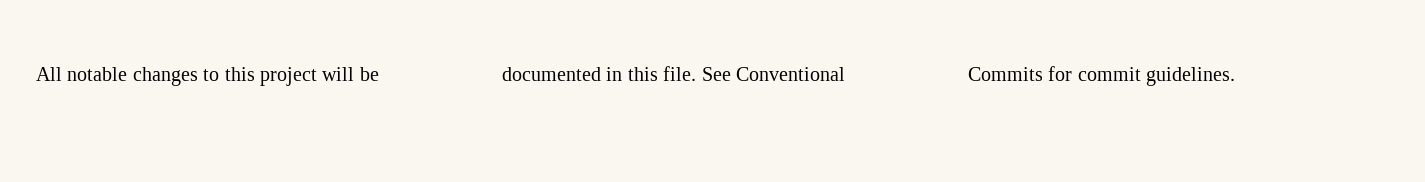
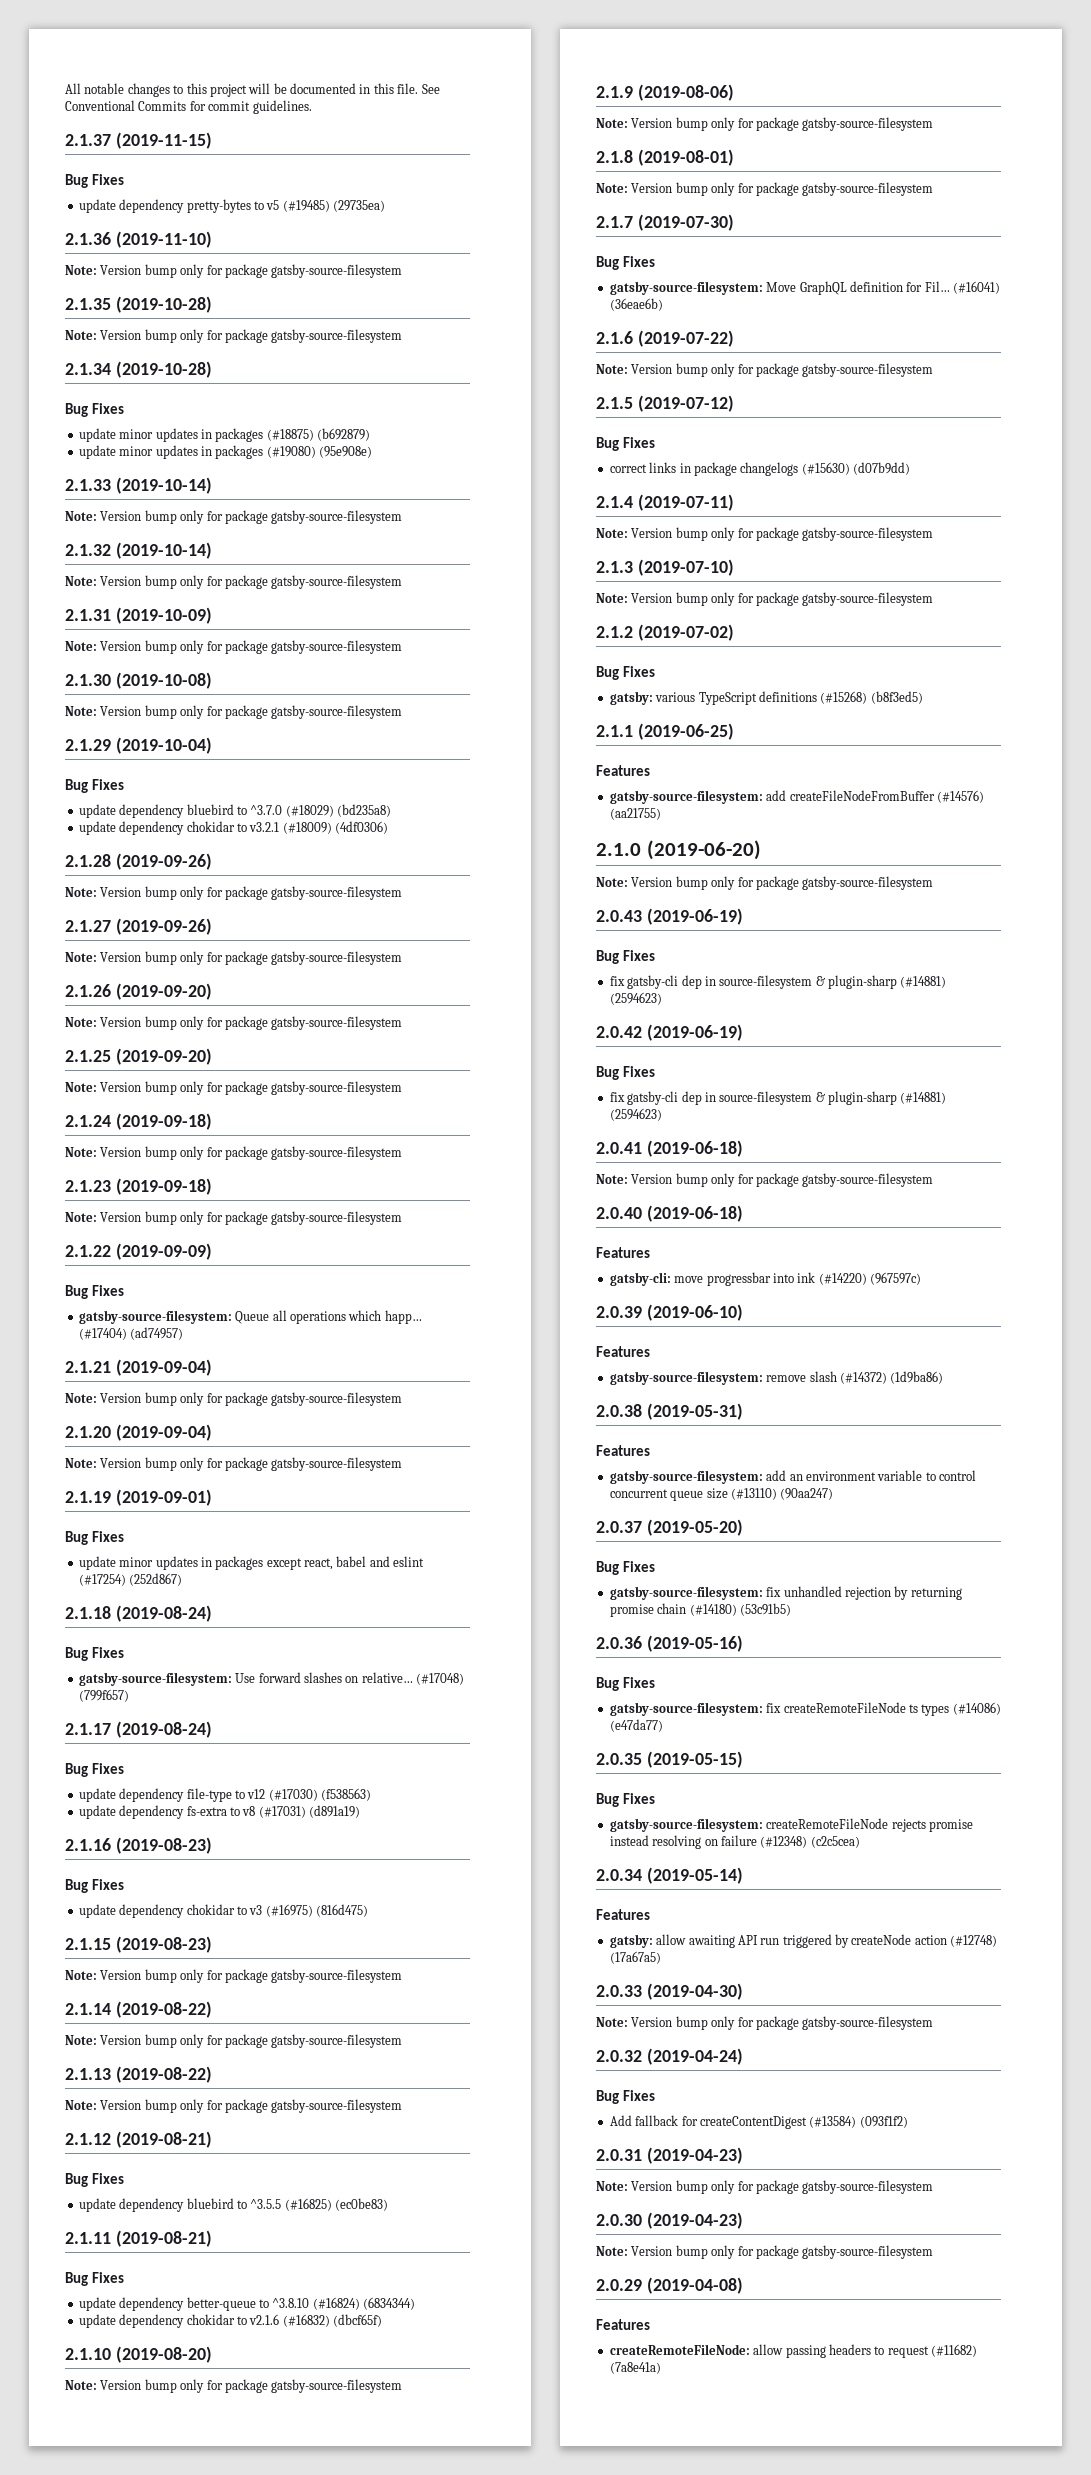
(1236, 76) none -> [65,132,212,149] [65,174,125,188] [78,199,385,213] [65,231,212,248] [65,264,403,278] [65,296,212,313] [65,329,403,343] [65,361,212,378] [65,403,125,417] [78,428,370,442] [78,445,372,459] [65,477,212,494] [65,510,403,524] [65,542,212,559] [65,575,403,589] [65,607,212,624] [65,640,403,654] [65,672,212,689] [65,705,403,719] [65,737,212,754] [65,779,125,793] [78,804,391,818] [78,821,388,835] [65,853,212,870] [65,886,403,900] [65,918,212,935] [65,951,403,965] [65,983,212,1000] [65,1016,403,1030] [65,1048,212,1065] [65,1081,403,1095] [65,1113,212,1130] [65,1146,403,1160] [65,1178,212,1195] [65,1211,403,1225] [65,1243,212,1260] [65,1285,125,1299] [78,1310,422,1324] [78,1327,184,1340] [65,1359,212,1376] [65,1392,403,1406] [65,1424,212,1441] [65,1457,403,1471] [65,1489,212,1506] [65,1531,125,1545] [78,1556,425,1570] [78,1573,183,1586] [65,1605,212,1622] [65,1647,125,1661] [78,1672,464,1686] [78,1689,129,1702] [65,1721,212,1738] [65,1763,125,1777] [78,1788,371,1802] [78,1805,360,1819] [65,1837,212,1854] [65,1879,125,1893] [78,1904,368,1918] [65,1936,212,1953] [65,1969,403,1983] [65,2001,212,2018] [65,2034,403,2048] [65,2066,212,2083] [65,2099,403,2113] [65,2131,212,2148] [65,2173,125,2187] [78,2198,388,2212] [65,2230,212,2247] [65,2272,125,2286] [78,2297,415,2311] [78,2314,382,2328] [65,2346,212,2363] [65,2379,403,2393] [596,84,734,101] [596,117,934,131] [596,149,734,166] [596,182,934,196] [596,214,734,231] [596,256,656,270] [609,281,1000,295] [609,298,663,311] [596,330,734,347] [596,363,934,377] [596,395,734,412] [596,437,656,451] [609,462,910,476] [596,494,734,511] [596,527,934,541] [596,559,734,576] [596,592,934,606] [596,624,734,641] [596,666,656,680] [609,691,923,705] [596,723,734,740] [596,765,650,776] [609,790,984,804] [609,808,661,820] [596,840,761,860] [596,876,934,890] [596,908,743,925] [596,950,656,964] [609,975,947,989] [609,992,662,1005] [596,1024,743,1041] [596,1066,656,1080] [609,1091,947,1105] [609,1108,662,1121] [596,1140,743,1157] [596,1173,934,1187] [596,1205,743,1222] [596,1247,650,1258] [609,1272,921,1286] [596,1304,743,1321] [596,1346,650,1357] [609,1371,944,1385] [596,1403,743,1420] [596,1445,650,1456] [609,1470,976,1484] [609,1488,834,1501] [596,1519,743,1536] [596,1561,656,1575] [609,1586,962,1600] [609,1603,791,1617] [596,1635,743,1652] [596,1677,656,1691] [609,1702,1001,1716] [609,1719,663,1732] [596,1751,743,1768] [596,1793,656,1807] [609,1818,973,1832] [609,1835,860,1849] [596,1867,743,1884] [596,1909,650,1920] [609,1934,998,1948] [609,1951,661,1964] [596,1983,743,2000] [596,2016,934,2030] [596,2048,743,2065] [596,2090,656,2104] [609,2115,908,2129] [596,2147,743,2164] [596,2180,934,2194] [596,2212,743,2229] [596,2245,934,2259] [596,2277,743,2294] [596,2319,650,2330] [609,2344,977,2358] [609,2362,661,2374] // 2.1.37 (2019-11-15) // Bug Fixes // update dependency pretty-bytes to v5 (#19485) (29735ea) // 2.1.36 (2019-11-10) // Note: Version bump only for package gatsby-source-filesystem // 2.1.35 (2019-10-28) // Note: Version bump only for package gatsby-source-filesystem // 2.1.34 (2019-10-28) // Bug Fixes // update minor updates in packages (#18875) (b692879) // update minor updates in packages (#19080) (95e908e) // 2.1.33 (2019-10-14) // Note: Version bump only for package gatsby-source-filesystem // 2.1.32 (2019-10-14) // Note: Version bump only for package gatsby-source-filesystem // 2.1.31 (2019-10-09) // Note: Version bump only for package gatsby-source-filesystem // 2.1.30 (2019-10-08) // Note: Version bump only for package gatsby-source-filesystem // 2.1.29 (2019-10-04) // Bug Fixes // update dependency bluebird to ^3.7.0 (#18029) (bd235a8) // update dependency chokidar to v3.2.1 (#18009) (4df0306) // 2.1.28 (2019-09-26) // Note: Version bump only for package gatsby-source-filesystem // 2.1.27 (2019-09-26) // Note: Version bump only for package gatsby-source-filesystem // 2.1.26 (2019-09-20) // Note: Version bump only for package gatsby-source-filesystem // 2.1.25 (2019-09-20) // Note: Version bump only for package gatsby-source-filesystem // 2.1.24 (2019-09-18) // Note: Version bump only for package gatsby-source-filesystem // 2.1.23 (2019-09-18) // Note: Version bump only for package gatsby-source-filesystem // 2.1.22 (2019-09-09) // Bug Fixes // gatsby-source-filesystem: Queue all operations which happ… (#17404) (ad74957) // 2.1.21 (2019-09-04) // Note: Version bump only for package gatsby-source-filesystem // 2.1.20 (2019-09-04) // Note: Version bump only for package gatsby-source-filesystem // 2.1.19 (2019-09-01) // Bug Fixes // update minor updates in packages except react, babel and eslint (#17254) (252d867) // 2.1.18 (2019-08-24) // Bug Fixes // gatsby-source-filesystem: Use forward slashes on relative… (#17048) (799f657) // 2.1.17 (2019-08-24) // Bug Fixes // update dependency file-type to v12 (#17030) (f538563) // update dependency fs-extra to v8 (#17031) (d891a19) // 2.1.16 (2019-08-23) // Bug Fixes // update dependency chokidar to v3 (#16975) (816d475) // 2.1.15 (2019-08-23) // Note: Version bump only for package gatsby-source-filesystem // 2.1.14 (2019-08-22) // Note: Version bump only for package gatsby-source-filesystem // 2.1.13 (2019-08-22) // Note: Version bump only for package gatsby-source-filesystem // 2.1.12 (2019-08-21) // Bug Fixes // update dependency bluebird to ^3.5.5 (#16825) (ec0be83) // 2.1.11 (2019-08-21) // Bug Fixes // update dependency better-queue to ^3.8.10 (#16824) (6834344) // update dependency chokidar to v2.1.6 (#16832) (dbcf65f) // 2.1.10 (2019-08-20) // Note: Version bump only for package gatsby-source-filesystem // 2.1.9 (2019-08-06) // Note: Version bump only for package gatsby-source-filesystem // 2.1.8 (2019-08-01) // Note: Version bump only for package gatsby-source-filesystem // 2.1.7 (2019-07-30) // Bug Fixes // gatsby-source-filesystem: Move GraphQL definition for Fil… (#16041) (36eae6b) // 2.1.6 (2019-07-22) // Note: Version bump only for package gatsby-source-filesystem // 2.1.5 (2019-07-12) // Bug Fixes // correct links in package changelogs (#15630) (d07b9dd) // 2.1.4 (2019-07-11) // Note: Version bump only for package gatsby-source-filesystem // 2.1.3 (2019-07-10) // Note: Version bump only for package gatsby-source-filesystem // 2.1.2 (2019-07-02) // Bug Fixes // gatsby: various TypeScript definitions (#15268) (b8f3ed5) // 2.1.1 (2019-06-25) // Features // gatsby-source-filesystem: add createFileNodeFromBuffer (#14576) (aa21755) // 2.1.0 (2019-06-20) // Note: Version bump only for package gatsby-source-filesystem // 2.0.43 (2019-06-19) // Bug Fixes // fix gatsby-cli dep in source-filesystem & plugin-sharp (#14881) (2594623) // 2.0.42 (2019-06-19) // Bug Fixes // fix gatsby-cli dep in source-filesystem & plugin-sharp (#14881) (2594623) // 2.0.41 (2019-06-18) // Note: Version bump only for package gatsby-source-filesystem // 2.0.40 (2019-06-18) // Features // gatsby-cli: move progressbar into ink (#14220) (967597c) // 2.0.39 (2019-06-10) // Features // gatsby-source-filesystem: remove slash (#14372) (1d9ba86) // 2.0.38 (2019-05-31) // Features // gatsby-source-filesystem: add an environment variable to control concurrent queue size (#13110) (90aa247) // 2.0.37 (2019-05-20) // Bug Fixes // gatsby-source-filesystem: fix unhandled rejection by returning promise chain (#14180) (53c91b5) // 2.0.36 (2019-05-16) // Bug Fixes // gatsby-source-filesystem: fix createRemoteFileNode ts types (#14086) (e47da77) // 2.0.35 (2019-05-15) // Bug Fixes // gatsby-source-filesystem: createRemoteFileNode rejects promise instead resolving on failure (#12348) (c2c5cea) // 2.0.34 (2019-05-14) // Features // gatsby: allow awaiting API run triggered by createNode action (#12748) (17a67a5) // 2.0.33 (2019-04-30) // Note: Version bump only for package gatsby-source-filesystem // 2.0.32 (2019-04-24) // Bug Fixes // Add fallback for createContentDigest (#13584) (093f1f2) // 2.0.31 (2019-04-23) // Note: Version bump only for package gatsby-source-filesystem // 2.0.30 (2019-04-23) // Note: Version bump only for package gatsby-source-filesystem // 2.0.29 (2019-04-08) // Features // createRemoteFileNode: allow passing headers to request (#11682) (7a8e41a)

